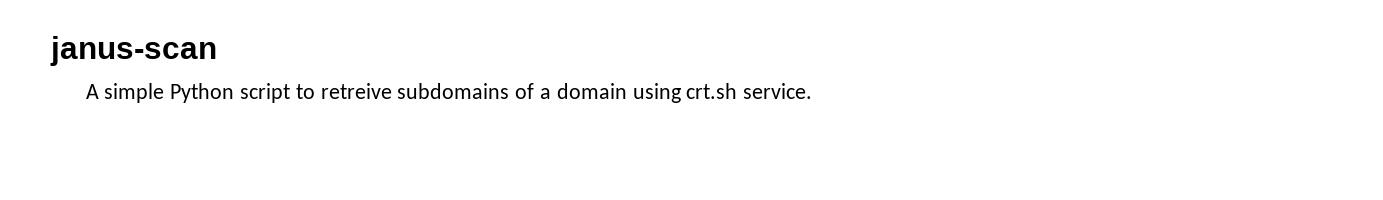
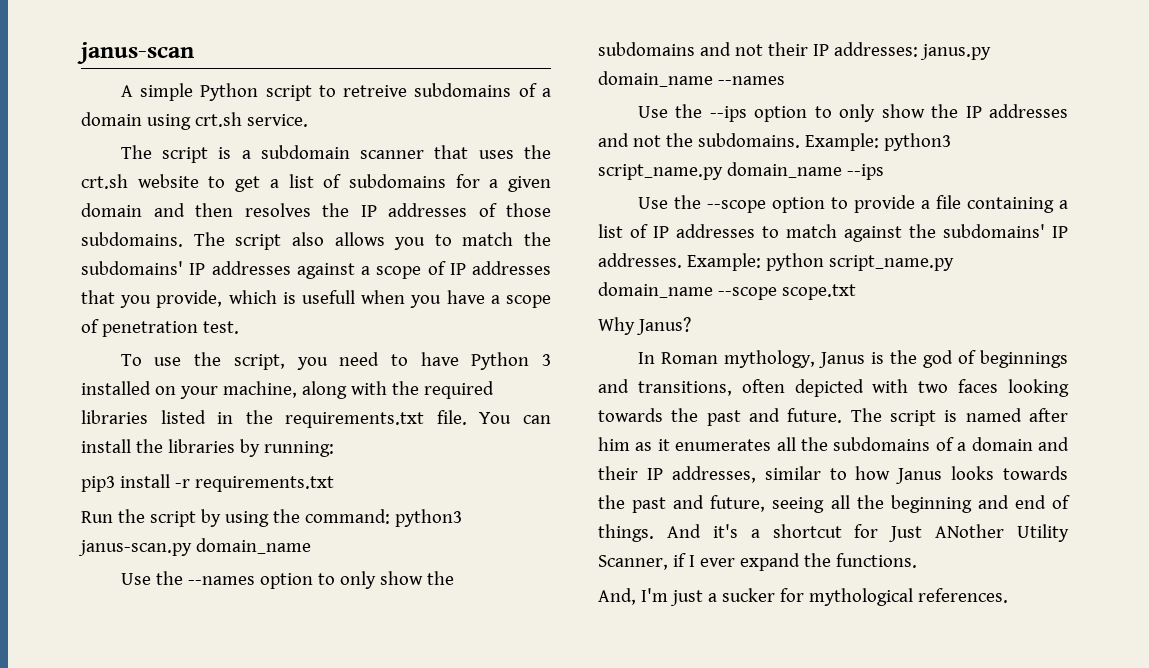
(813, 91) none -> [120,145,551,163] [81,174,551,192] [81,203,551,217] [81,232,551,250] [81,261,551,279] [81,290,551,308] [81,319,239,337] [120,352,552,370] [81,381,494,399] [81,410,551,428] [81,439,334,457] [81,474,334,492] [81,509,462,527] [78,538,311,556] [120,571,454,589] [598,42,991,60] [598,71,785,87] [637,104,1068,122] [598,133,951,151] [598,162,884,180] [637,195,1068,213] [598,224,1068,242] [598,253,954,271] [598,282,856,300] [598,317,691,335] [637,350,1068,368] [598,379,1069,397] [598,408,1068,426] [598,437,1069,451] [598,466,1068,484] [598,495,1070,513] [598,524,1069,542] [598,553,917,571] [598,588,1008,606] // The script is a subdomain scanner that uses the crt.sh website to get a list of subdomains for a given domain and then resolves the IP addresses of those subdomains. The script also allows you to match the subdomains' IP addresses against a scope of IP addresses that you provide, which is usefull when you have a scope of penetration test. // To use the script, you need to have Python 3 installed on your machine, along with the required libraries listed in the requirements.txt file. You can install the libraries by running: // pip3 install -r requirements.txt // Run the script by using the command: python3 janus-scan.py domain_name // Use the --names option to only show the subdomains and not their IP addresses: janus.py domain_name --names // Use the --ips option to only show the IP addresses and not the subdomains. Example: python3 script_name.py domain_name --ips // Use the --scope option to provide a file containing a list of IP addresses to match against the subdomains' IP addresses. Example: python script_name.py domain_name --scope scope.txt // Why Janus? // In Roman mythology, Janus is the god of beginnings and transitions, often depicted with two faces looking towards the past and future. The script is named after him as it enumerates all the subdomains of a domain and their IP addresses, similar to how Janus looks towards the past and future, seeing all the beginning and end of things. And it's a shortcut for Just ANother Utility Scanner, if I ever expand the functions. // And, I'm just a sucker for mythological references.

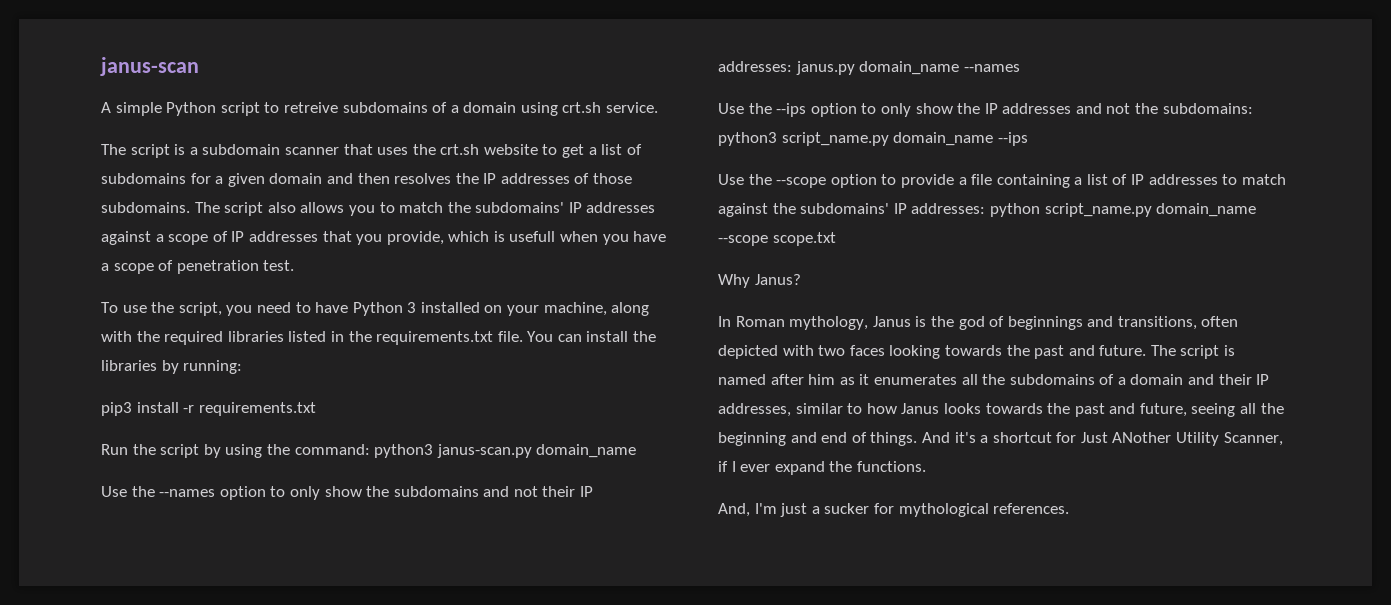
[697,133,879,151] subdomains. Example: -> [1162,103,1253,114] subdomains:
[598,253,761,271] addresses. Example: -> [911,203,986,214] addresses:

